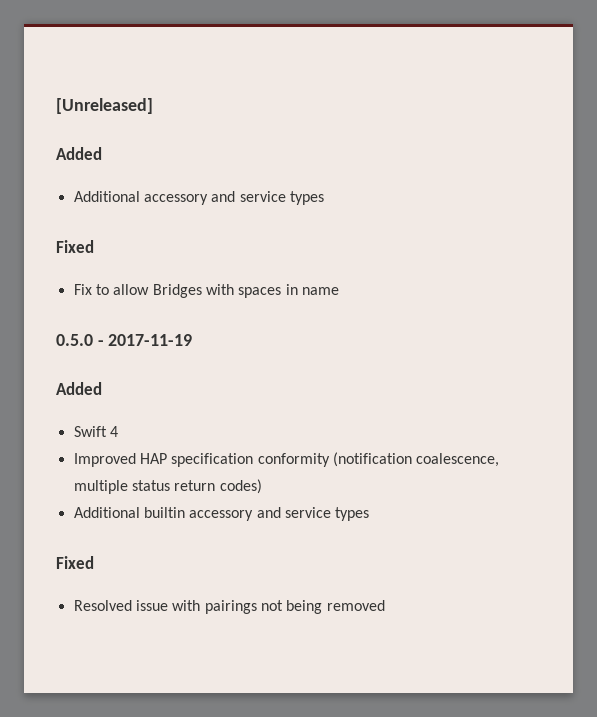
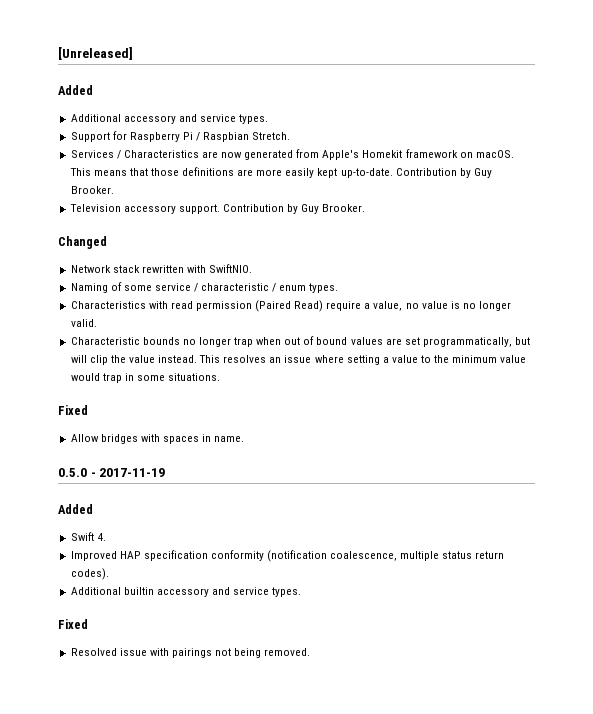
[289,191,324,205] [56,240,94,253] [73,284,202,298] types // Fixed // Fix to allow Bridges -> [239,114,269,124] [70,131,291,142] [70,149,514,160] [69,167,492,178] [70,186,114,194] [69,204,366,214] [58,236,107,249] [70,264,253,273] [70,282,339,293] [70,300,512,312] [70,319,97,327] [70,336,531,347] [70,355,527,365] [70,373,221,383] [58,405,88,415] [70,434,138,444] types. // Support for Raspberry Pi / Raspbian Stretch. // Services / Characteristics are now generated from Apple's Homekit framework on macOS. This means that those definitions are more easily kept up-to-date. Contribution by Guy Brooker. // Television accessory support. Contribution by Guy Brooker. // Changed // Network stack rewritten with SwiftNIO. // Naming of some service / characteristic / enum types. // Characteristics with read permission (Paired Read) require a value, no value is no longer valid. // Characteristic bounds no longer trap when out of bound values are set programmatically, but will clip the value instead. This resolves an issue where setting a value to the minimum value would trap in some situations. // Fixed // Allow bridges
[301,287,339,295] name -> [214,436,245,442] name.
[109,426,118,437] 4 -> [96,533,106,541] 4.
[219,479,262,494] codes) -> [70,568,109,580] codes).
[335,507,370,521] types -> [272,587,302,597] types.
[326,600,385,611] removed -> [264,648,311,656] removed.

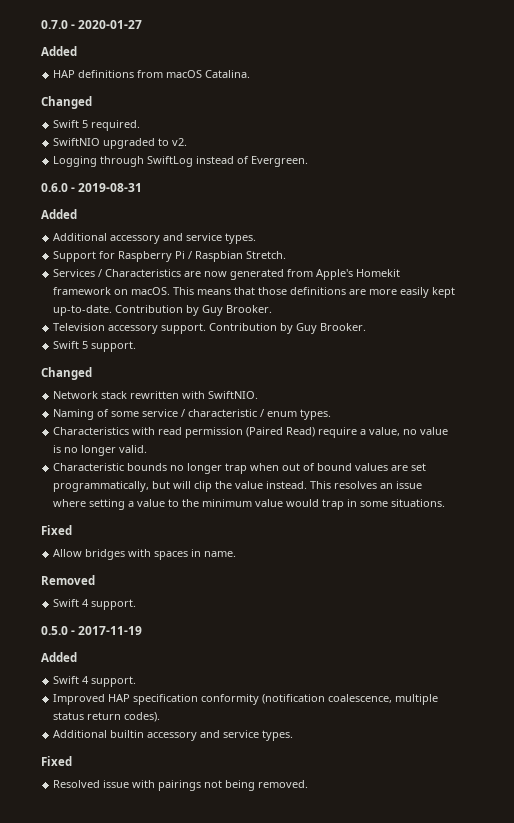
[58,47,133,60] [Unreleased] -> [41,20,143,29] [41,46,77,56] [53,70,251,78] [41,96,92,109] [53,120,141,131] [53,138,188,149] [53,156,309,167] [41,183,143,192] 0.7.0 - 2020-01-27 // Added // HAP definitions from macOS Catalina. // Changed // Swift 5 required. // SwiftNIO upgraded to v2. // Logging through SwiftLog instead of Evergreen. // 0.6.0 - 2019-08-31
(366, 208) none -> [53,341,137,352] // Swift 5 support.
(245, 439) none -> [41,575,95,585] [53,599,137,610] // Removed // Swift 4 support.
[96,533,106,541] 4. -> [82,676,137,687] 4 support.

